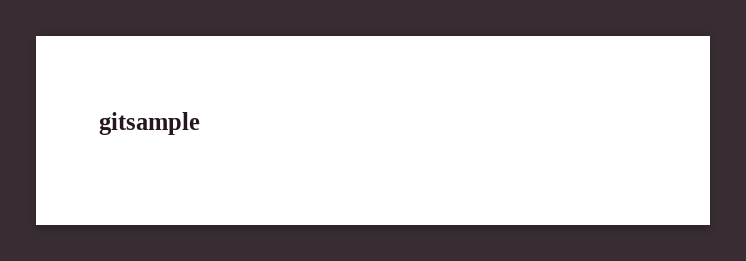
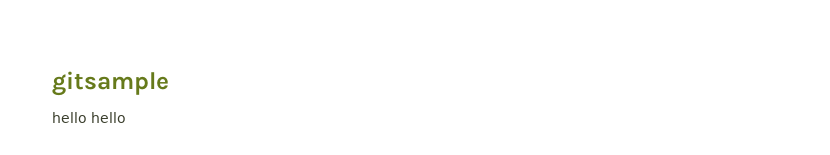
(200, 123) none -> [52,112,126,123] // hello hello

